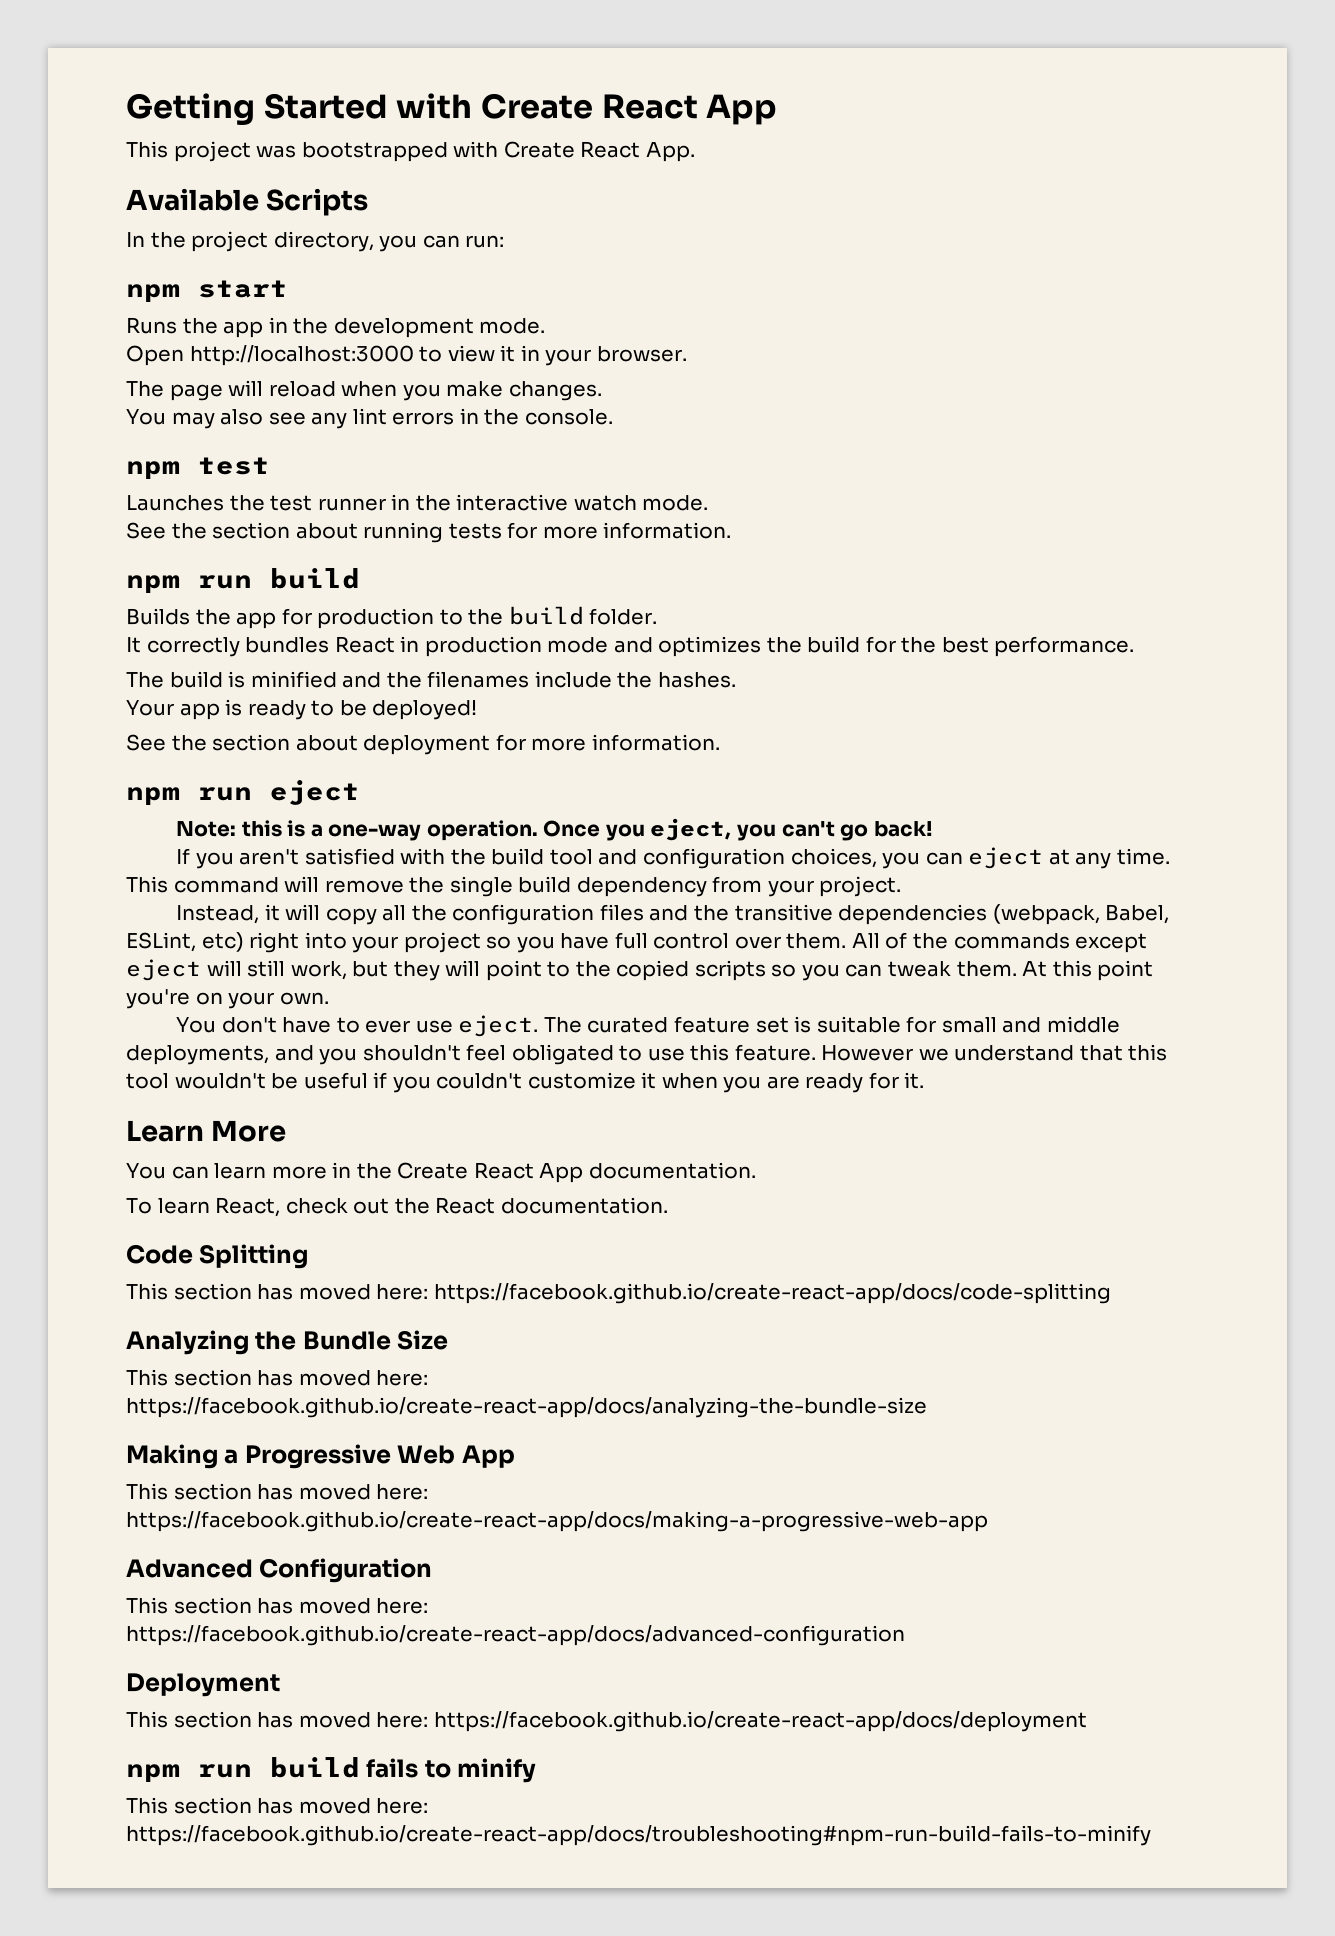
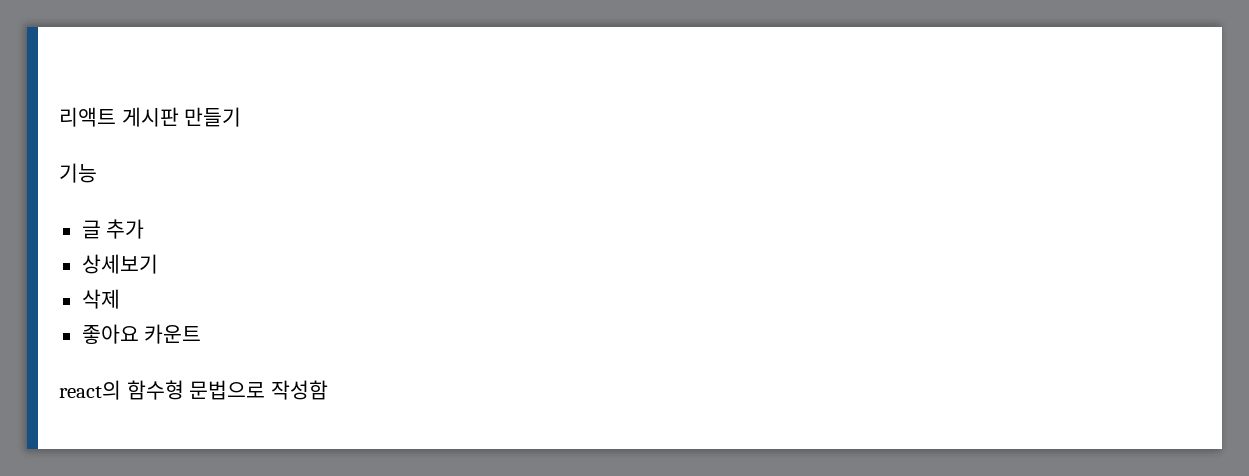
[126,93,778,125] [126,141,695,162] [126,188,369,216] [126,231,505,252] [126,280,288,302] [126,317,546,338] [126,345,687,366] [126,380,602,401] [126,408,613,429] [126,457,270,479] [126,494,709,511] [126,522,732,543] [126,568,360,593] [126,606,658,629] [126,636,1135,657] [126,671,736,688] [126,699,478,720] [126,734,720,755] [126,780,360,805] [176,818,933,841] [176,847,1170,869] [126,876,902,897] [176,904,1170,925] [126,932,1148,953] [126,959,1154,981] [126,989,329,1009] [176,1015,1120,1037] [126,1044,1168,1065] [126,1072,925,1093] [126,1120,287,1142] [126,1162,756,1183] [126,1197,668,1217] [126,1244,309,1269] [126,1283,1111,1304] [126,1330,449,1355] [126,1369,429,1386] [126,1397,927,1418] [126,1444,515,1469] [126,1483,429,1500] [126,1511,988,1532] [126,1558,433,1583] [126,1597,429,1614] [126,1625,905,1646] [126,1673,280,1697] [126,1711,1087,1732] [126,1757,537,1783] [126,1797,429,1814] [126,1825,1151,1846] Getting Started with Create React App // This project was bootstrapped with Create React App. // Available Scripts // In the project directory, you can run: // npm start // Runs the app in the development mode. // Open http://localhost:3000 to view it in your browser. // The page will reload when you make changes. // You may also see any lint errors in the console. // npm test // Launches the test runner in the interactive watch mode. // See the section about running tests for more information. // npm run build // Builds the app for production to the build folder. // It correctly bundles React in production mode and optimizes the build for the best performance. // The build is minified and the filenames include the hashes. // Your app is ready to be deployed! // See the section about deployment for more information. // npm run eject // Note: this is a one-way operation. Once you eject, you can't go back! // If you aren't satisfied with the build tool and configuration choices, you can eject at any time. This command will remove the single build dependency from your project. // Instead, it will copy all the configuration files and the transitive dependencies (webpack, Babel, ESLint, etc) right into your project so you have full control over them. All of the commands except eject will still work, but they will point to the copied scripts so you can tweak them. At this point you're on your own. // You don't have to ever use eject. The curated feature set is suitable for small and middle deployments, and you shouldn't feel obligated to use this feature. However we understand that this tool wouldn't be useful if you couldn't customize it when you are ready for it. // Learn More // You can learn more in the Create React App documentation. // To learn React, check out the React documentation. // Code Splitting // This section has moved here: https://facebook.github.io/create-react-app/docs/code-splitting // Analyzing the Bundle Size // This section has moved here: https://facebook.github.io/create-react-app/docs/analyzing-the-bundle-size // Making a Progressive Web App // This section has moved here: https://facebook.github.io/create-react-app/docs/making-a-progressive-web-app // Advanced Configuration // This section has moved here: https://facebook.github.io/create-react-app/docs/advanced-configuration // Deployment // This section has moved here: https://facebook.github.io/create-react-app/docs/deployment // npm run build fails to minify // This section has moved here: https://facebook.github.io/create-react-app/docs/troubleshooting#npm-run-build-fails-to-minify -> [59,107,242,127] [59,163,97,183] [81,219,145,239] [81,254,158,274] [81,289,120,309] [81,324,202,344] [59,380,328,400] 리액트 게시판 만들기 // 기능 // 글 추가 // 상세보기 // 삭제 // 좋아요 카운트 // react의 함수형 문법으로 작성함

